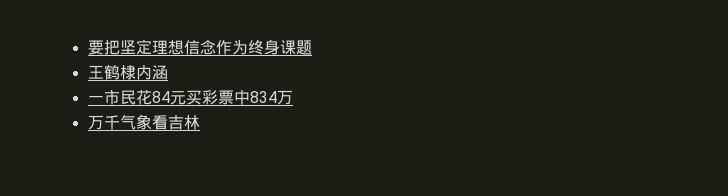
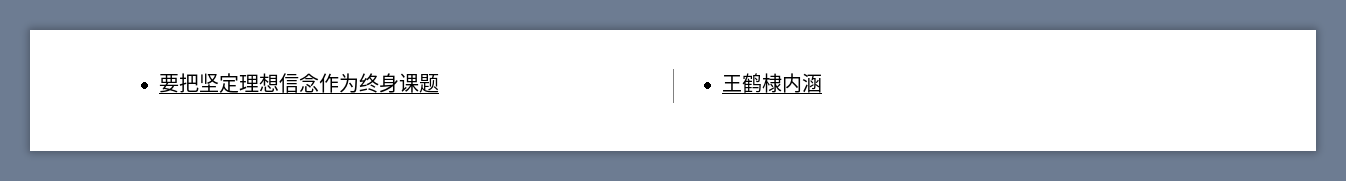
[87,89,293,105] [87,114,200,130] // 一市民花84元买彩票中834万 // 万千气象看吉林 -> (822, 83) none

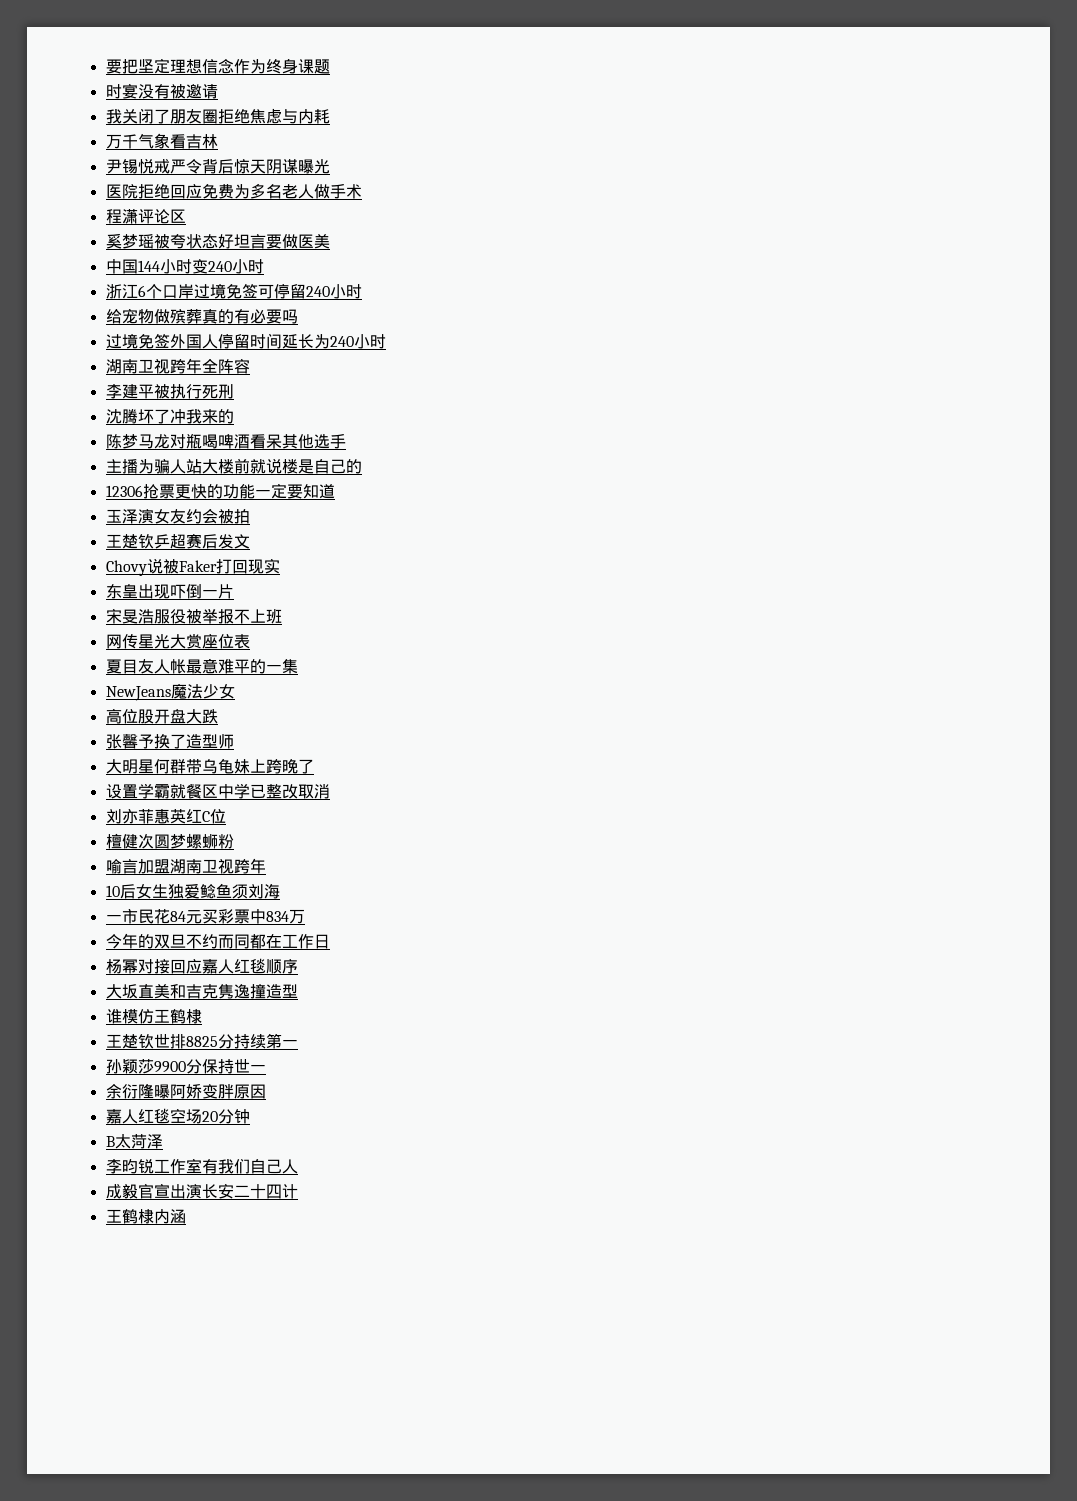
(439, 83) none -> [105,83,218,99] [105,108,330,124] [105,133,218,149] [105,158,330,174] [105,183,362,199] [105,209,186,224] [105,233,330,249] [105,259,264,274] [105,283,362,299] [105,308,298,324] [105,333,386,349] [105,358,250,374] [105,384,234,399] [105,409,234,424] [105,433,346,449] [105,458,362,474] [105,483,335,499] [105,508,250,524] [105,533,250,549] [105,558,280,576] [105,584,234,599] [105,608,282,624] [105,634,250,649] [105,658,298,674] [105,683,235,701] [105,708,218,724] [105,734,234,749] [105,758,314,774] [105,783,330,799] [105,809,226,824] [105,833,234,849] [105,858,266,874] [105,883,280,899] [105,908,305,924] [105,933,330,949] [105,958,298,974] [105,984,298,999] [105,1009,202,1024] [105,1033,298,1049] [105,1059,266,1074] [105,1084,266,1099] [105,1108,250,1124] [105,1134,163,1149] [105,1158,298,1174] [105,1183,298,1199] // 时宴没有被邀请 // 我关闭了朋友圈拒绝焦虑与内耗 // 万千气象看吉林 // 尹锡悦戒严令背后惊天阴谋曝光 // 医院拒绝回应免费为多名老人做手术 // 程潇评论区 // 奚梦瑶被夸状态好坦言要做医美 // 中国144小时变240小时 // 浙江6个口岸过境免签可停留240小时 // 给宠物做殡葬真的有必要吗 // 过境免签外国人停留时间延长为240小时 // 湖南卫视跨年全阵容 // 李建平被执行死刑 // 沈腾坏了冲我来的 // 陈梦马龙对瓶喝啤酒看呆其他选手 // 主播为骗人站大楼前就说楼是自己的 // 12306抢票更快的功能一定要知道 // 玉泽演女友约会被拍 // 王楚钦乒超赛后发文 // Chovy说被Faker打回现实 // 东皇出现吓倒一片 // 宋旻浩服役被举报不上班 // 网传星光大赏座位表 // 夏目友人帐最意难平的一集 // NewJeans魔法少女 // 高位股开盘大跌 // 张馨予换了造型师 // 大明星何群带乌龟妹上跨晚了 // 设置学霸就餐区中学已整改取消 // 刘亦菲惠英红C位 // 檀健次圆梦螺蛳粉 // 喻言加盟湖南卫视跨年 // 10后女生独爱鲶鱼须刘海 // 一市民花84元买彩票中834万 // 今年的双旦不约而同都在工作日 // 杨幂对接回应嘉人红毯顺序 // 大坂直美和吉克隽逸撞造型 // 谁模仿王鹤棣 // 王楚钦世排8825分持续第一 // 孙颖莎9900分保持世一 // 余衍隆曝阿娇变胖原因 // 嘉人红毯空场20分钟 // B太菏泽 // 李昀锐工作室有我们自己人 // 成毅官宣出演长安二十四计

